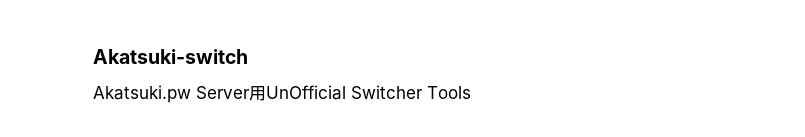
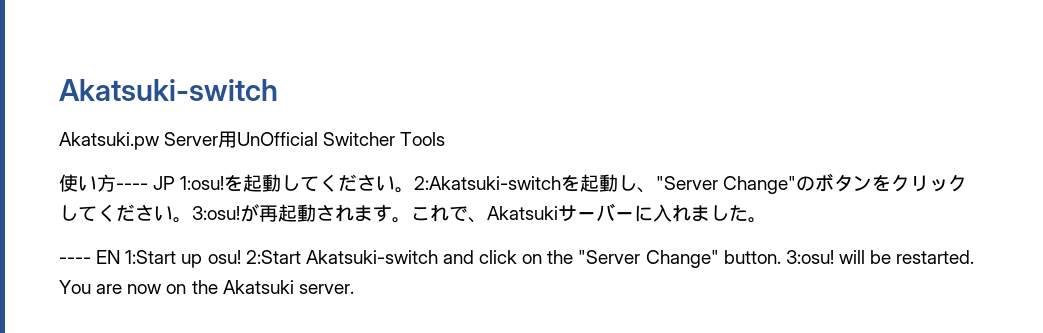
(471, 92) none -> [59,173,968,194] [59,203,767,223] [59,250,975,268] [59,280,354,294] // 使い方---- JP 1:osu!を起動してください。2:Akatsuki-switchを起動し、"Server Change"のボタンをクリックしてください。3:osu!が再起動されます。これで、Akatsukiサーバーに入れました。 // ---- EN 1:Start up osu! 2:Start Akatsuki-switch and click on the "Server Change" button. 3:osu! will be restarted. You are now on the Akatsuki server.

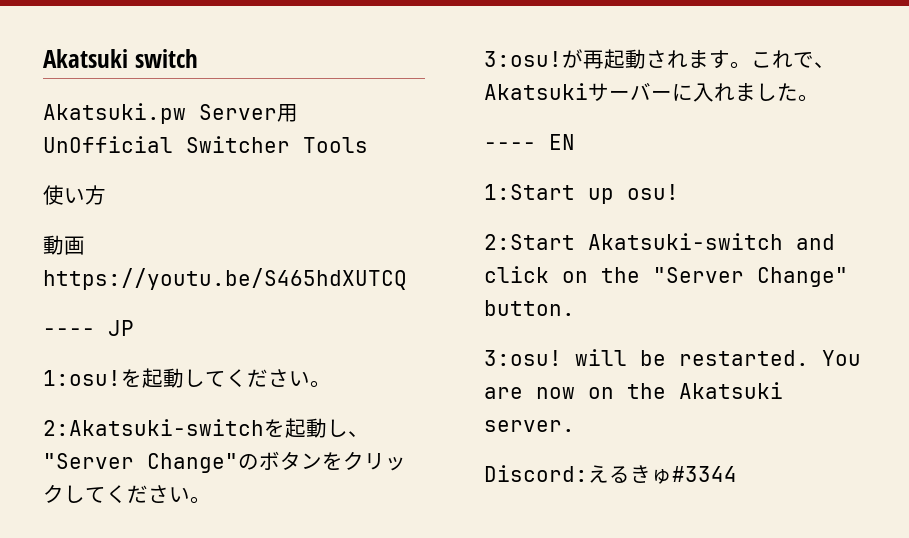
[59,79,278,101] Akatsuki-switch -> [43,49,198,68] Akatsuki switch
(116, 183) none -> [43,235,85,255] [43,268,407,290] // 動画https://youtu.be/S465hdXUTCQ //
(176, 183) none -> (134, 328) //
(415, 190) none -> (331, 384) //
(192, 220) none -> (211, 500) //
(121, 257) none -> (575, 142) //
(241, 257) none -> (679, 192) //
(781, 257) none -> (575, 308) //
(354, 289) none -> [484,465,737,484] // Discord:えるきゅ#3344

